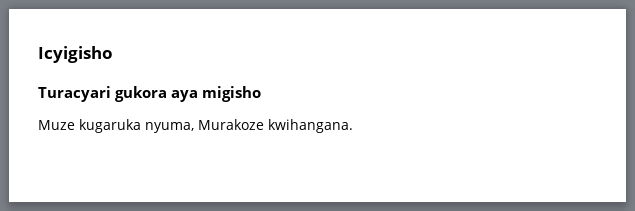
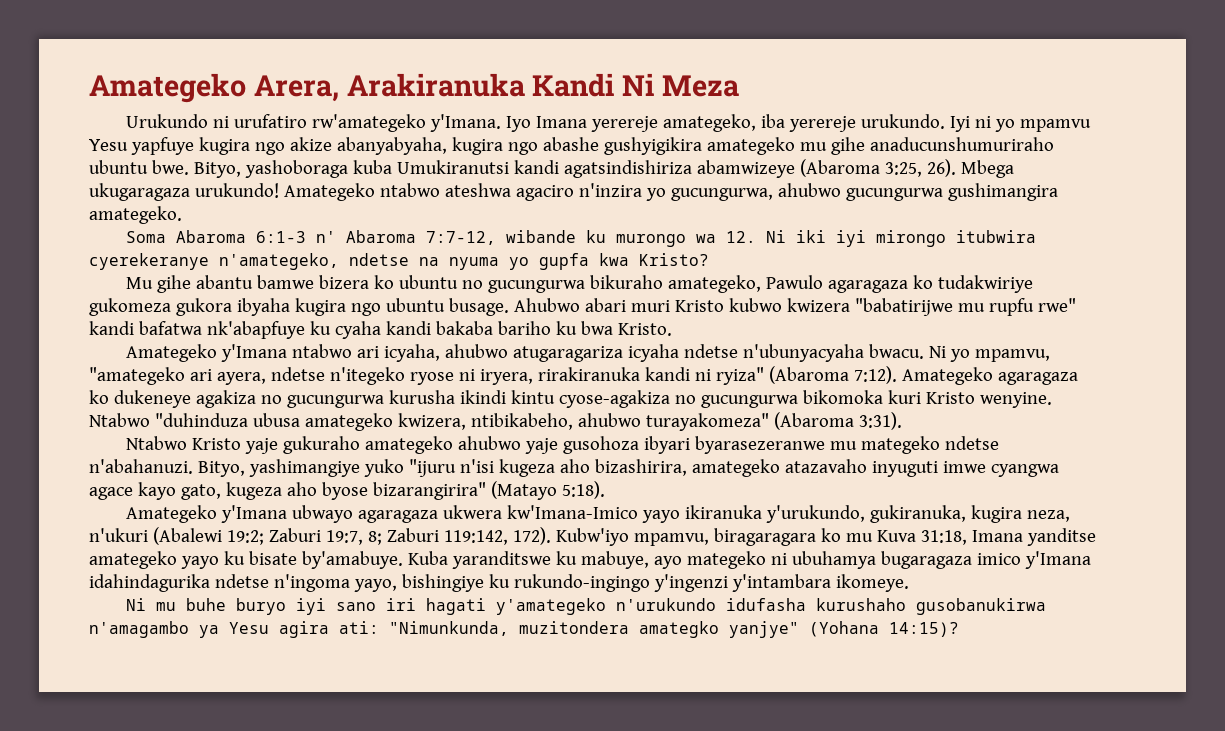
[38,46,113,63] [38,86,261,102] [38,119,353,133] Icyigisho // Turacyari gukora aya migisho // Muze kugaruka nyuma, Murakoze kwihangana. -> [89,73,740,103] [125,114,1091,132] [89,137,1054,155] [89,159,1014,178] [89,183,1058,201] [89,206,182,224] [125,230,1036,247] [89,253,709,270] [125,275,1033,293] [89,298,1076,316] [89,321,672,339] [125,344,1050,362] [89,366,1078,385] [89,390,1052,408] [89,412,902,431] [125,436,999,454] [89,459,1059,477] [89,481,605,500] [125,505,1070,523] [89,527,1096,546] [89,551,1091,569] [89,574,909,592] [125,598,1046,615] [89,621,959,638] Amategeko Arera, Arakiranuka Kandi Ni Meza // Urukundo ni urufatiro rw'amategeko y'Imana. Iyo Imana yerereje amategeko, iba yerereje urukundo. Iyi ni yo mpamvu Yesu yapfuye kugira ngo akize abanyabyaha, kugira ngo abashe gushyigikira amategeko mu gihe anaducunshumuriraho ubuntu bwe. Bityo, yashoboraga kuba Umukiranutsi kandi agatsindishiriza abamwizeye (Abaroma 3:25, 26). Mbega ukugaragaza urukundo! Amategeko ntabwo ateshwa agaciro n'inzira yo gucungurwa, ahubwo gucungurwa gushimangira amategeko. // Soma Abaroma 6:1-3 n' Abaroma 7:7-12, wibande ku murongo wa 12. Ni iki iyi mirongo itubwira cyerekeranye n'amategeko, ndetse na nyuma yo gupfa kwa Kristo? // Mu gihe abantu bamwe bizera ko ubuntu no gucungurwa bikuraho amategeko, Pawulo agaragaza ko tudakwiriye gukomeza gukora ibyaha kugira ngo ubuntu busage. Ahubwo abari muri Kristo kubwo kwizera "babatirijwe mu rupfu rwe" kandi bafatwa nk'abapfuye ku cyaha kandi bakaba bariho ku bwa Kristo. // Amategeko y'Imana ntabwo ari icyaha, ahubwo atugaragariza icyaha ndetse n'ubunyacyaha bwacu. Ni yo mpamvu, "amategeko ari ayera, ndetse n'itegeko ryose ni iryera, rirakiranuka kandi ni ryiza" (Abaroma 7:12). Amategeko agaragaza ko dukeneye agakiza no gucungurwa kurusha ikindi kintu cyose-agakiza no gucungurwa bikomoka kuri Kristo wenyine. Ntabwo "duhinduza ubusa amategeko kwizera, ntibikabeho, ahubwo turayakomeza" (Abaroma 3:31). // Ntabwo Kristo yaje gukuraho amategeko ahubwo yaje gusohoza ibyari byarasezeranwe mu mategeko ndetse n'abahanuzi. Bityo, yashimangiye yuko "ijuru n'isi kugeza aho bizashirira, amategeko atazavaho inyuguti imwe cyangwa agace kayo gato, kugeza aho byose bizarangirira" (Matayo 5:18). // Amategeko y'Imana ubwayo agaragaza ukwera kw'Imana-Imico yayo ikiranuka y'urukundo, gukiranuka, kugira neza, n'ukuri (Abalewi 19:2; Zaburi 19:7, 8; Zaburi 119:142, 172). Kubw'iyo mpamvu, biragaragara ko mu Kuva 31:18, Imana yanditse amategeko yayo ku bisate by'amabuye. Kuba yaranditswe ku mabuye, ayo mategeko ni ubuhamya bugaragaza imico y'Imana idahindagurika ndetse n'ingoma yayo, bishingiye ku rukundo-ingingo y'ingenzi y'intambara ikomeye. // Ni mu buhe buryo iyi sano iri hagati y'amategeko n'urukundo idufasha kurushaho gusobanukirwa n'amagambo ya Yesu agira ati: "Nimunkunda, muzitondera amategko yanjye" (Yohana 14:15)?

